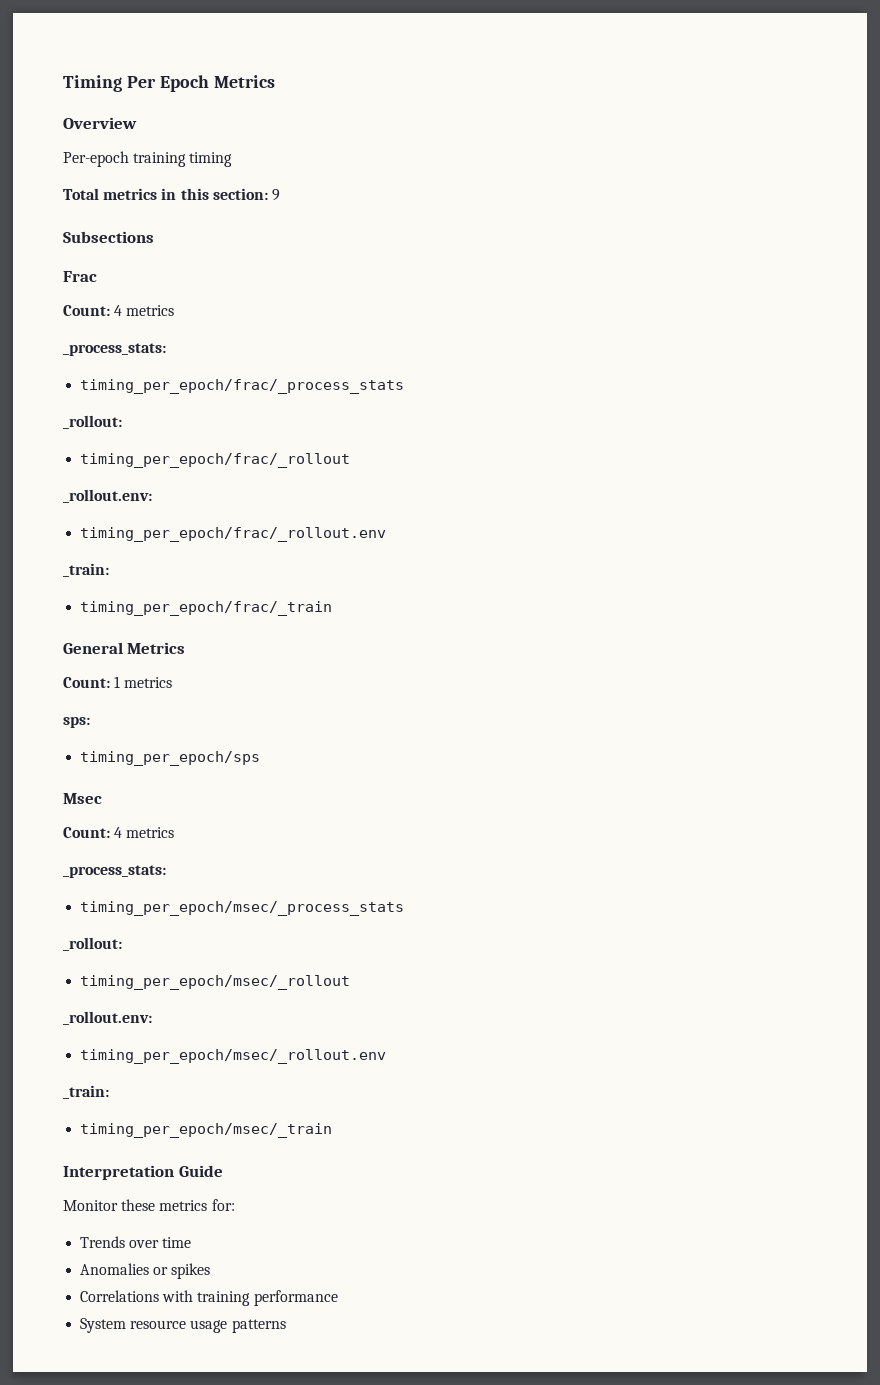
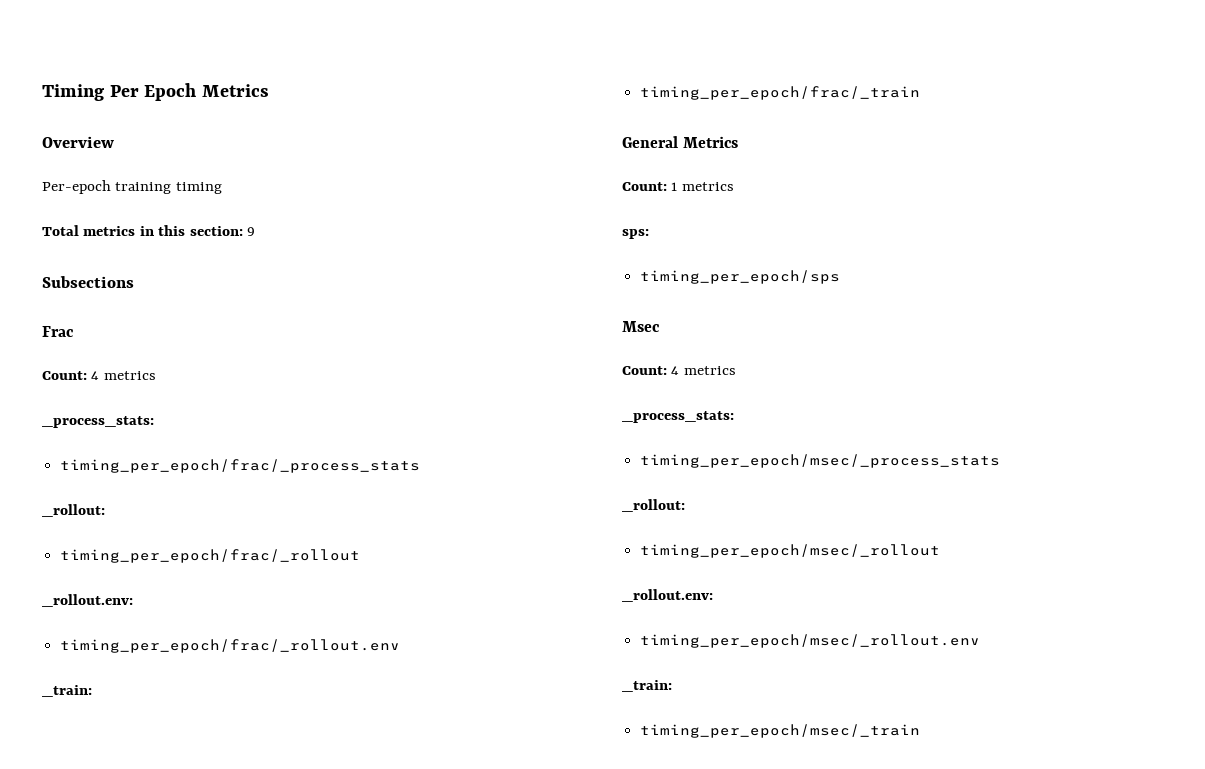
[63,1165,223,1180] [63,1199,235,1211] [80,1236,192,1248] [80,1263,211,1279] [80,1290,338,1306] [80,1318,286,1333] // Interpretation Guide // Monitor these metrics for: // Trends over time // Anomalies or spikes // Correlations with training performance // System resource usage patterns -> (921, 731) none

